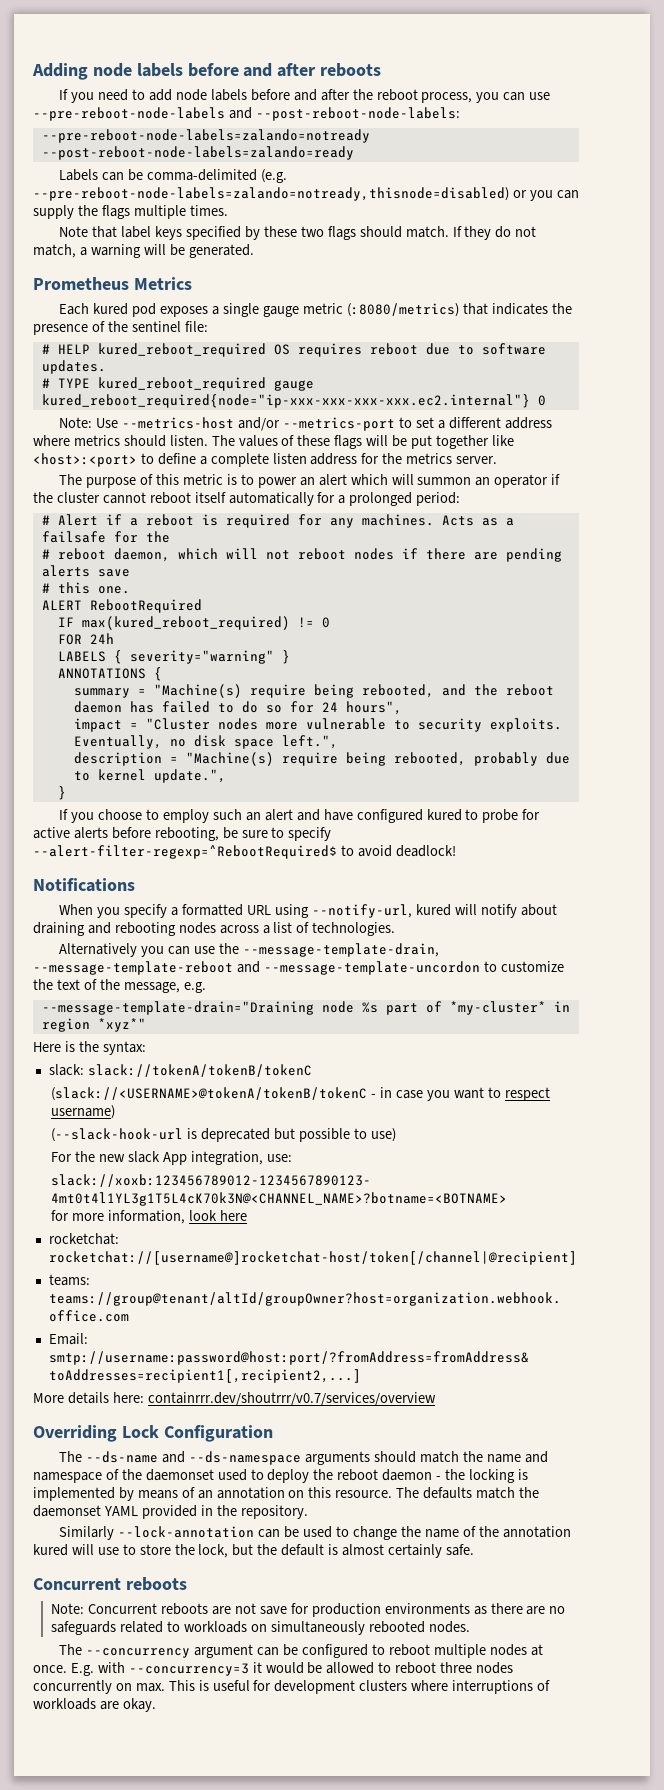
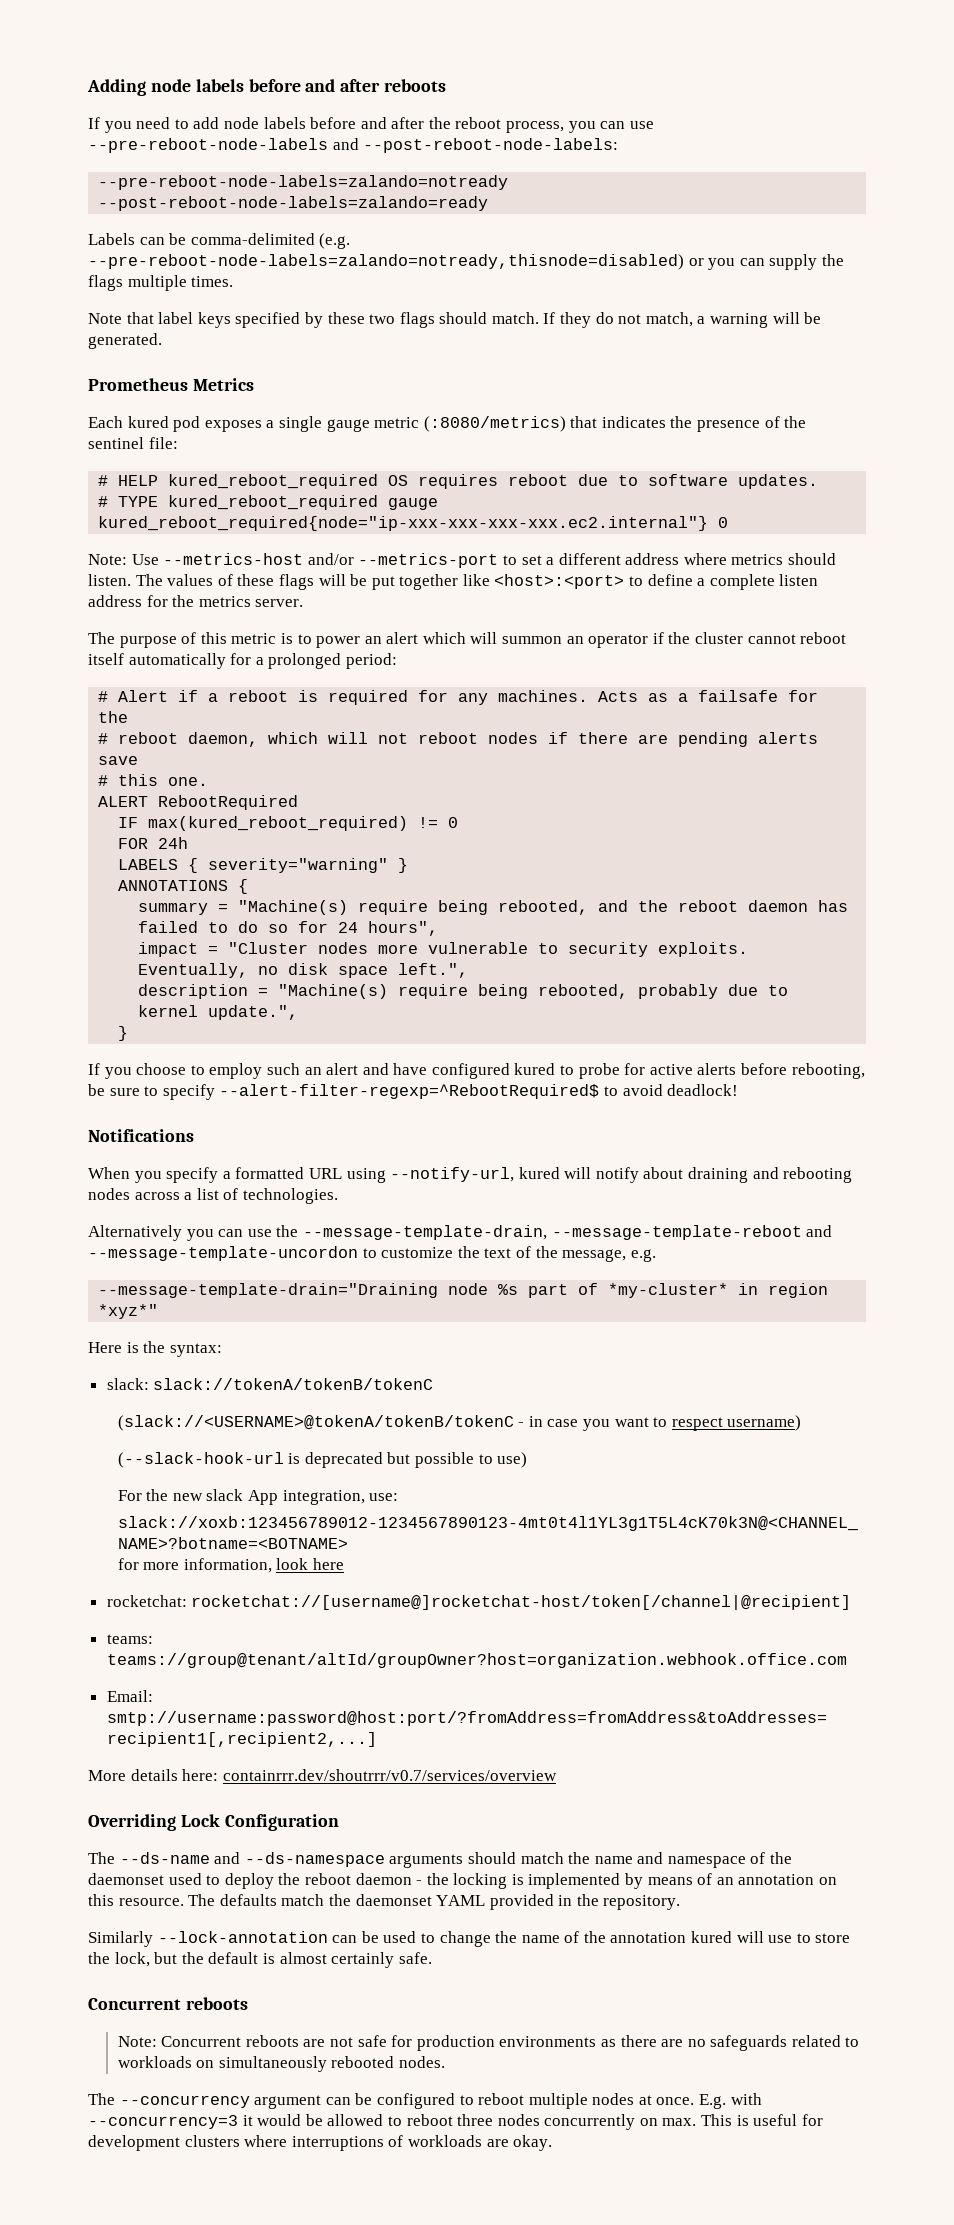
[259,1606,287,1615] save -> [357,2035,387,2047] safe

